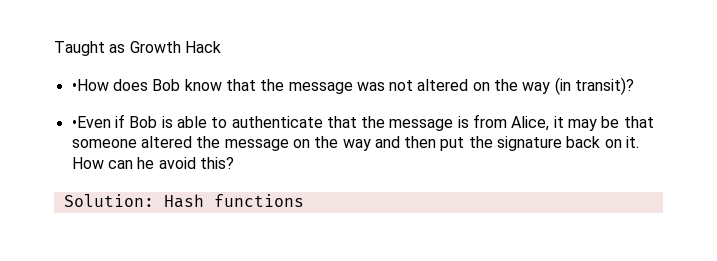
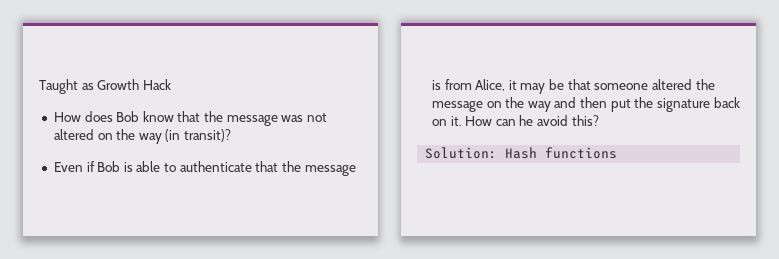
[71,79,109,91] •How -> [53,112,81,122] How
[71,116,111,128] •Even -> [53,162,83,172] Even

